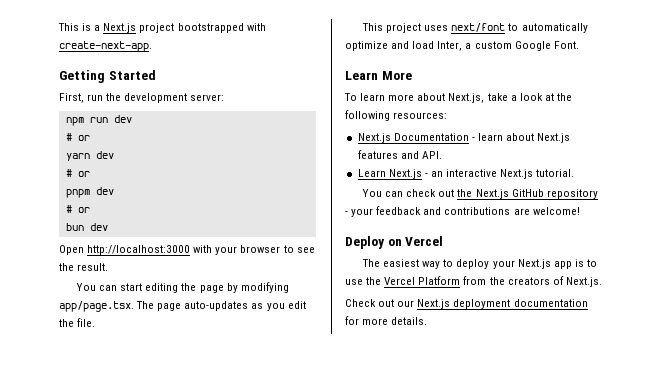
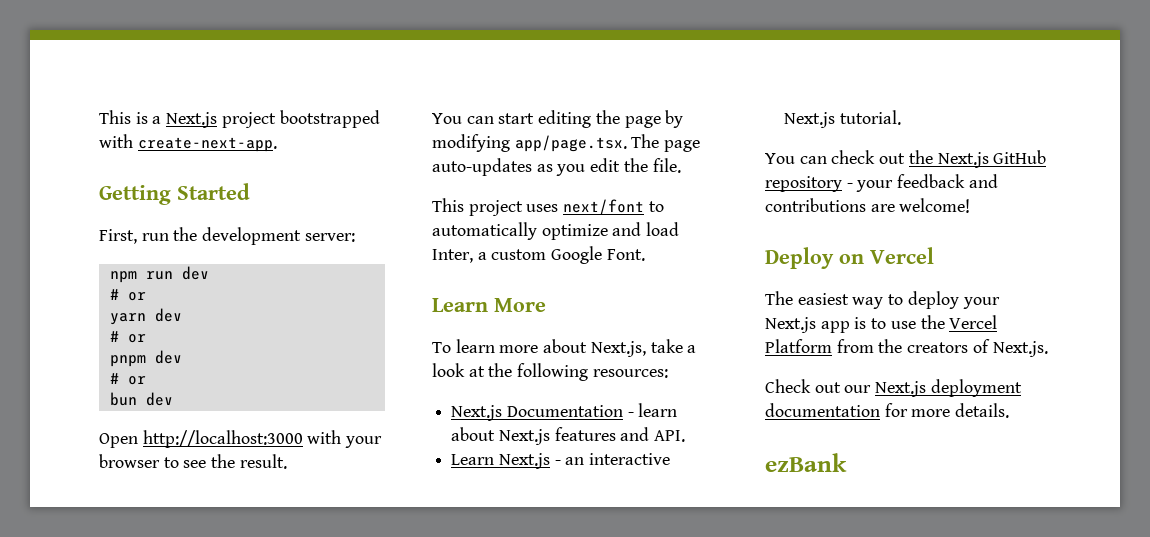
(428, 321) none -> [765,453,847,472] // ezBank

